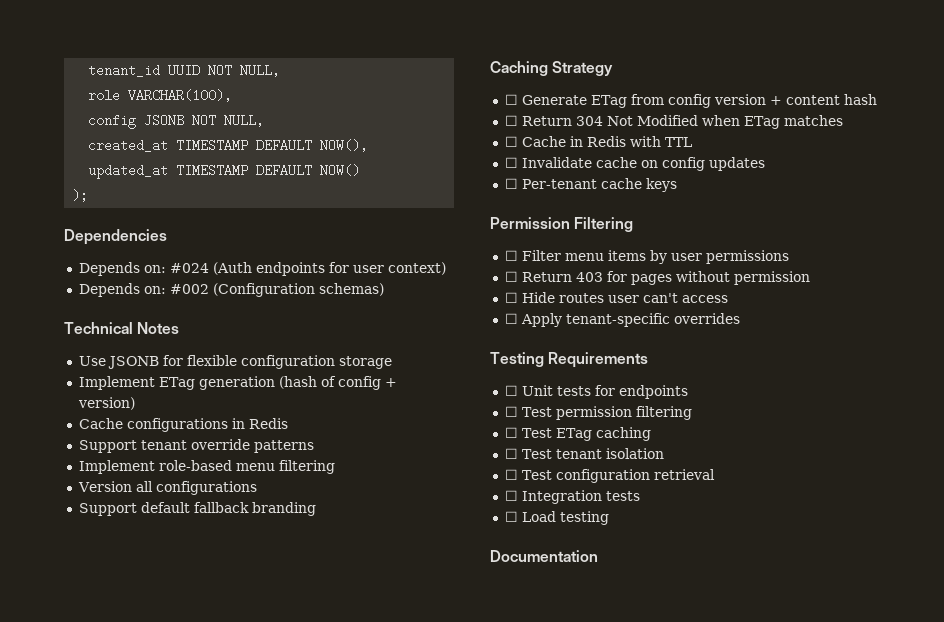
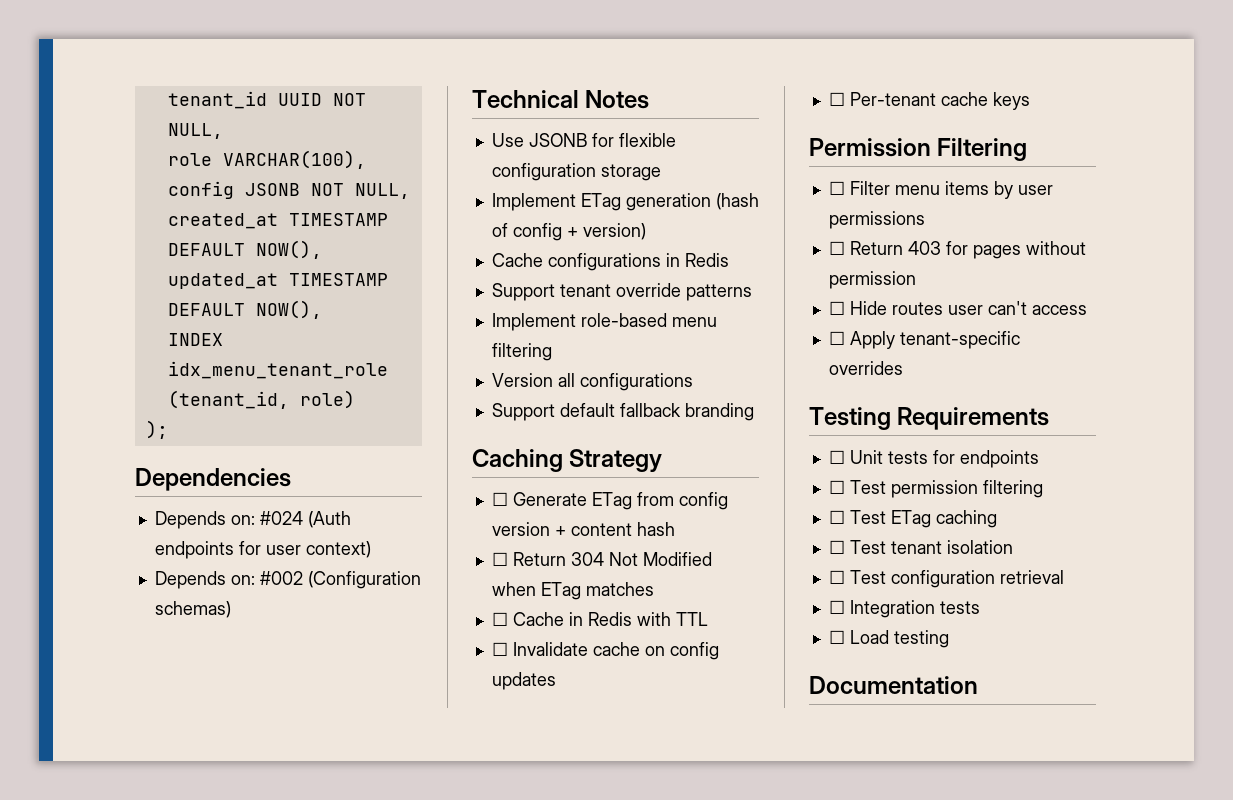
[320,164,361,177] NOW() -> [255,300,322,319] [167,333,223,346] [167,361,388,379] [167,390,355,409] NOW(), // INDEX idx_menu_tenant_role (tenant_id, role)

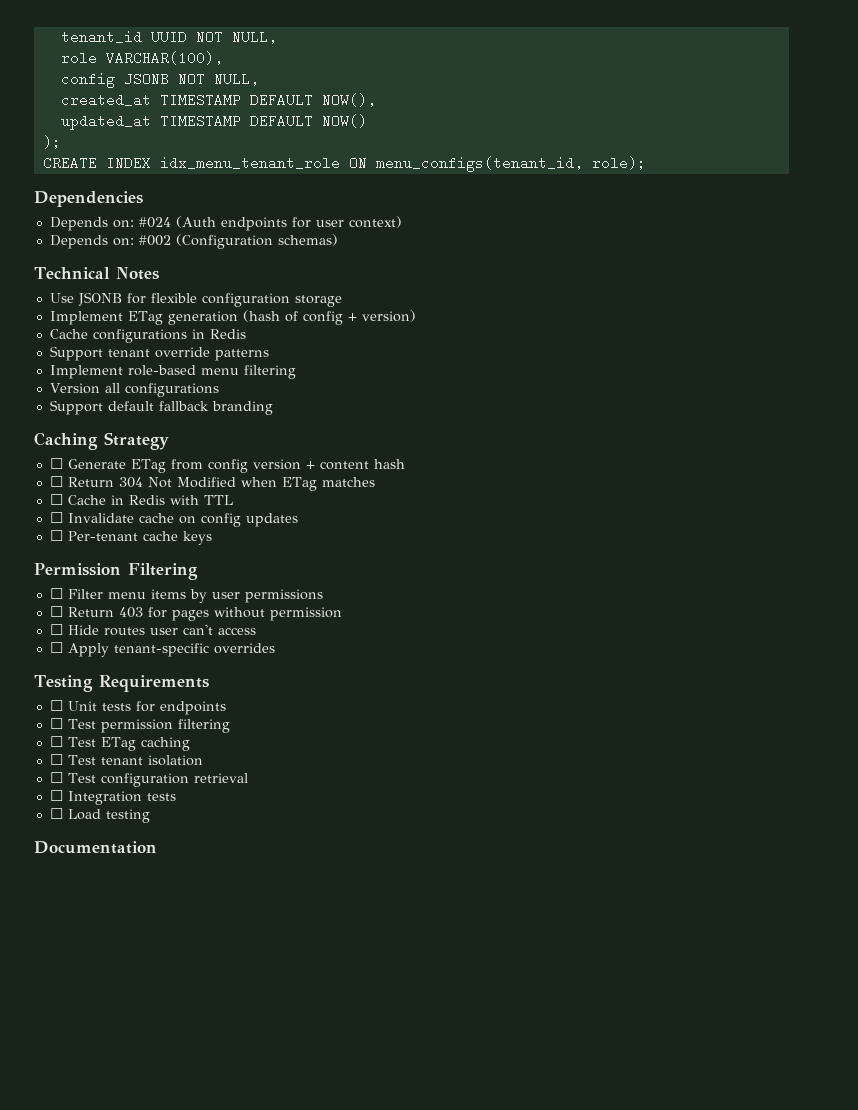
[255,300,322,319] [167,333,223,346] [167,361,388,379] [167,390,355,409] [145,420,168,439] NOW(), // INDEX idx_menu_tenant_role (tenant_id, role) // ); -> [321,114,367,128] [42,135,61,149] [42,156,646,172] NOW() // ); // CREATE INDEX idx_menu_tenant_role ON menu_configs(tenant_id, role);

